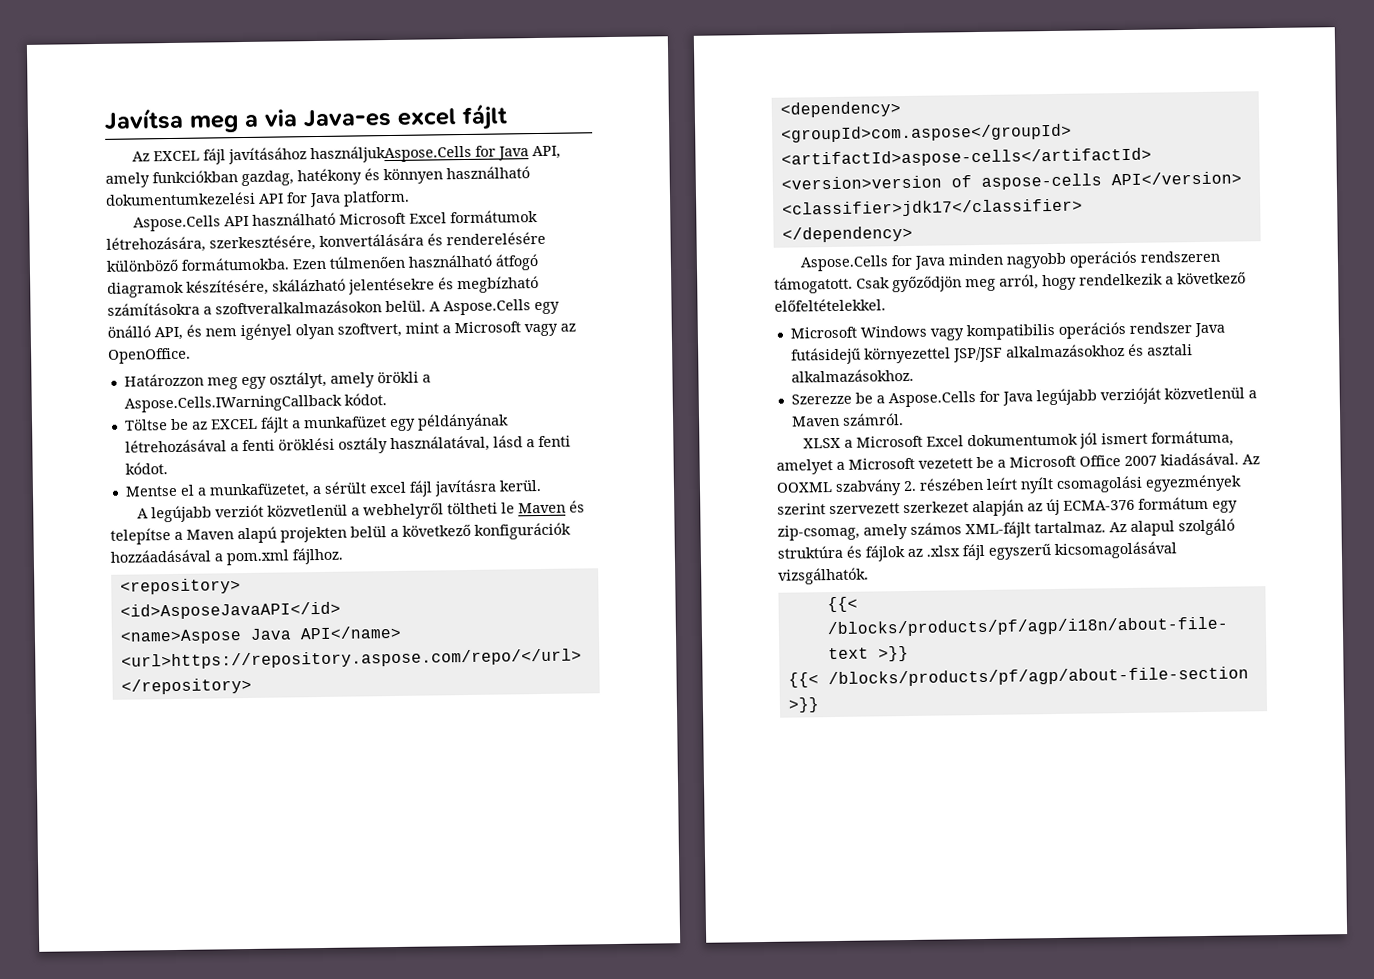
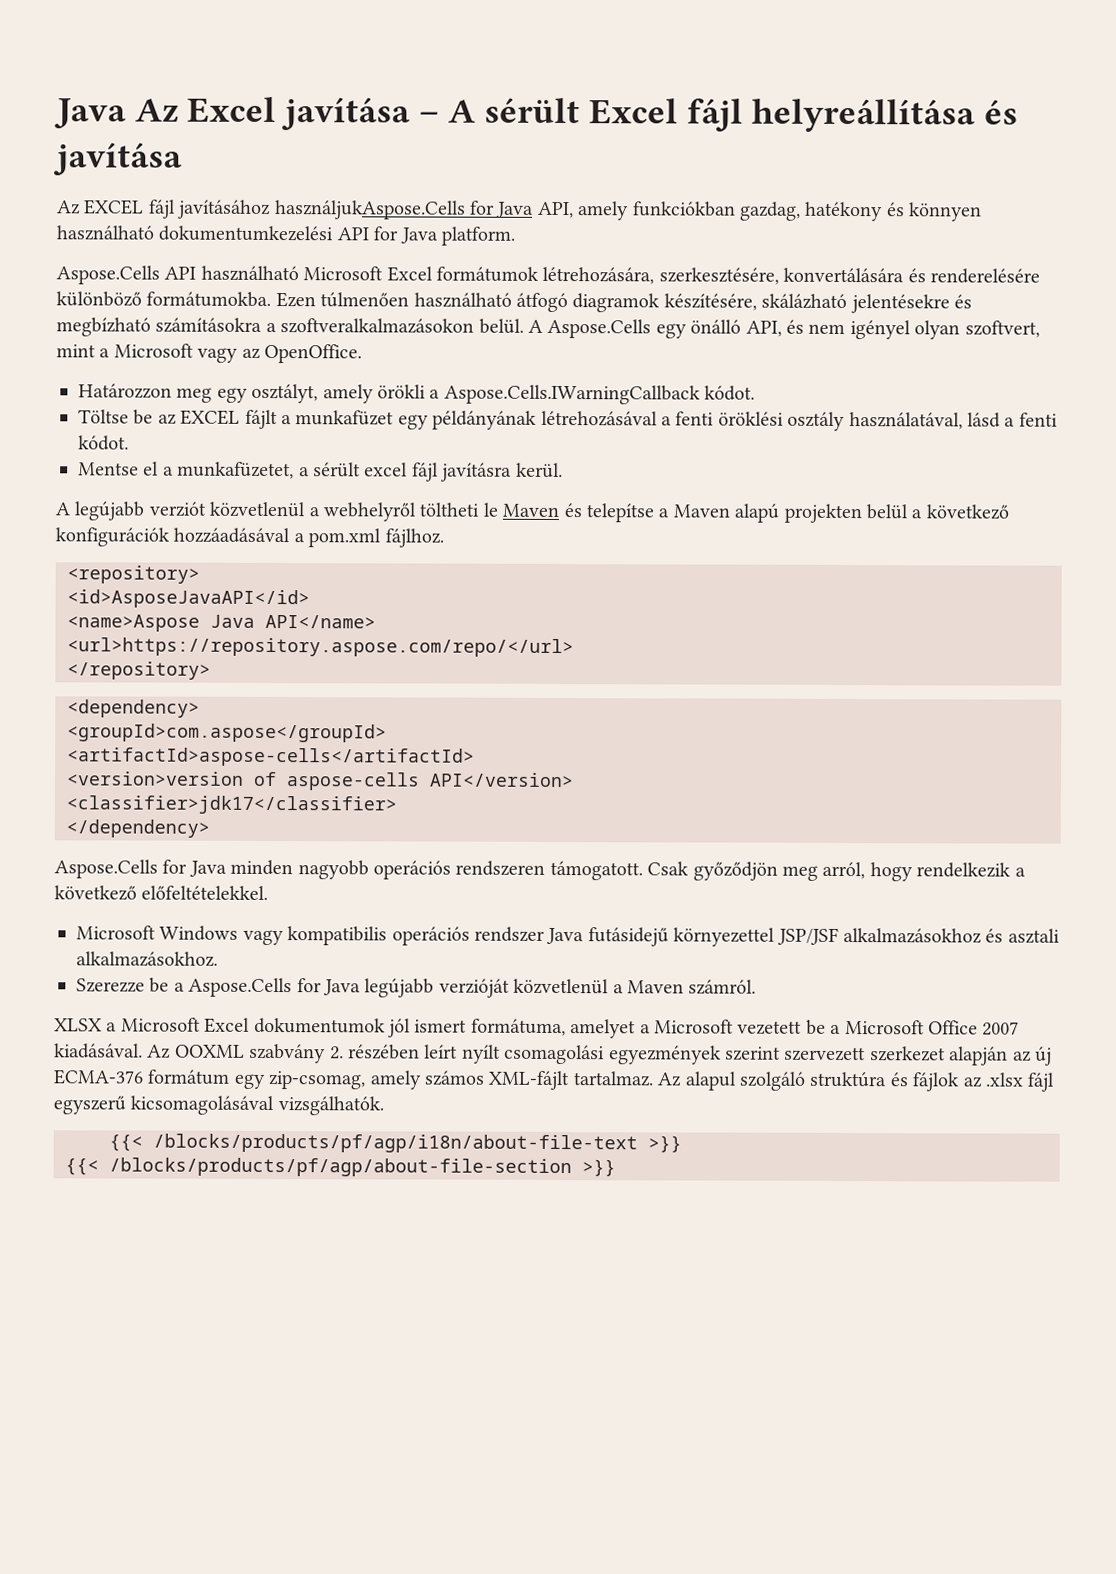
[104,103,508,133] Javítsa meg a via Java-es excel fájlt -> [54,96,1019,133] [53,142,183,176] Java Az Excel javítása – A sérült Excel fájl helyreállítása és javítása

